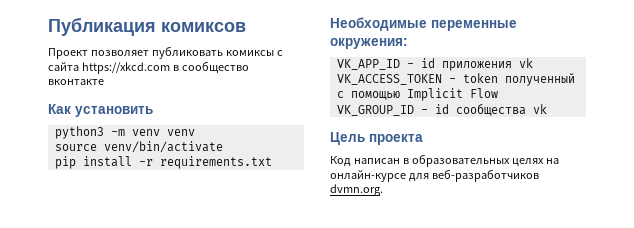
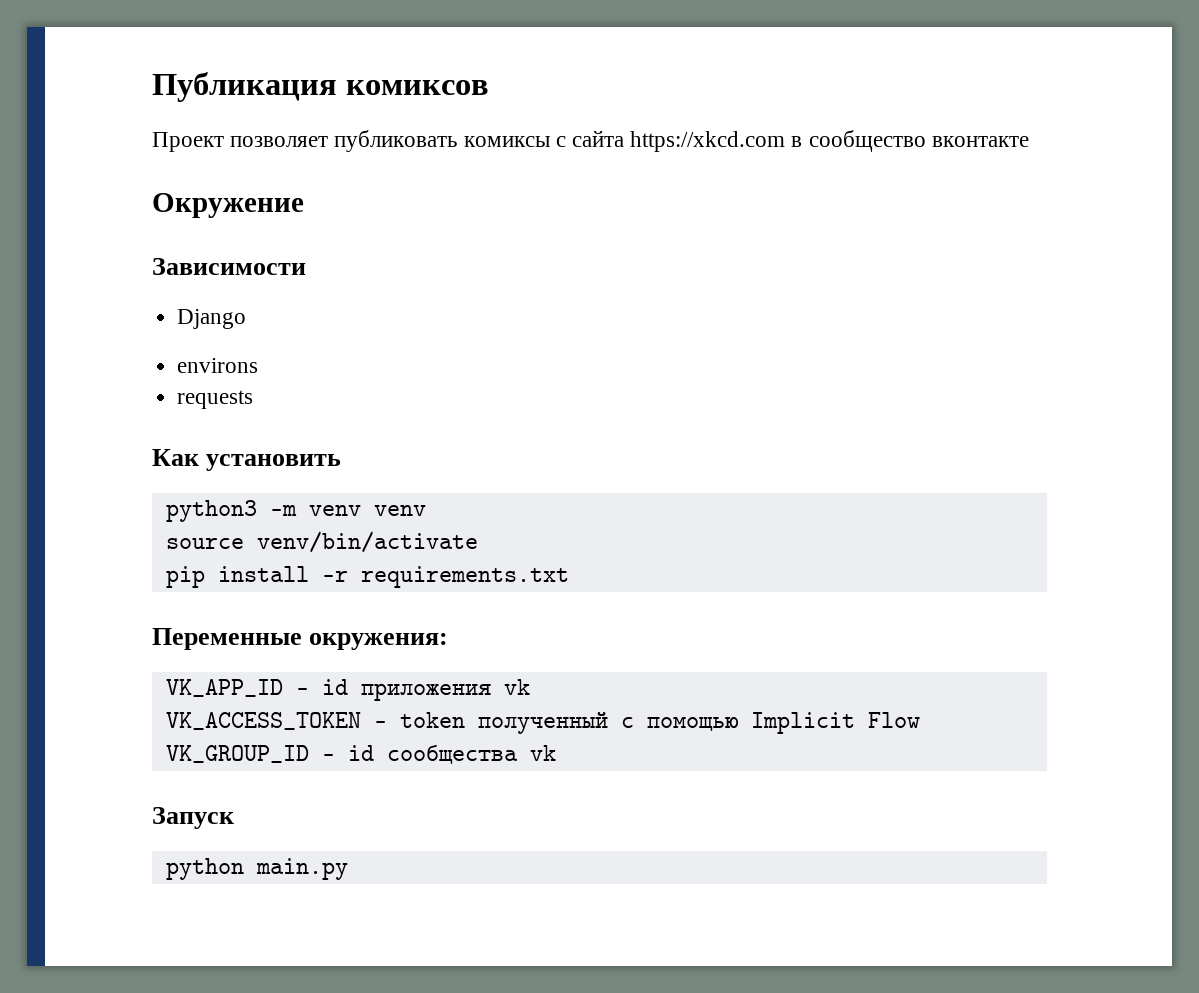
(104, 82) none -> [152,193,304,218] [152,258,306,275] [177,309,247,329] [177,358,259,373] [177,390,254,409] // Окружение // Зависимости // Django // environs // requests
[330,17,517,31] Необходимые переменные -> [152,628,302,650] Переменные
[330,132,423,145] [330,154,559,167] [330,169,539,182] [330,184,383,196] Цель проекта // Код написан в образовательных целях на онлайн-курсе для веб-разработчиков dvmn.org. -> [152,807,234,829] [165,858,348,880] Запуск // python main.py

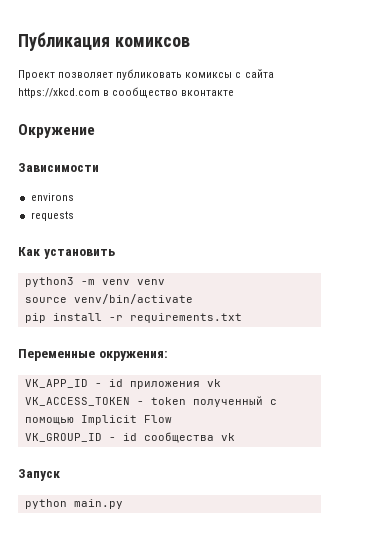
[177,309,247,329] // Django -> (99, 167) none

